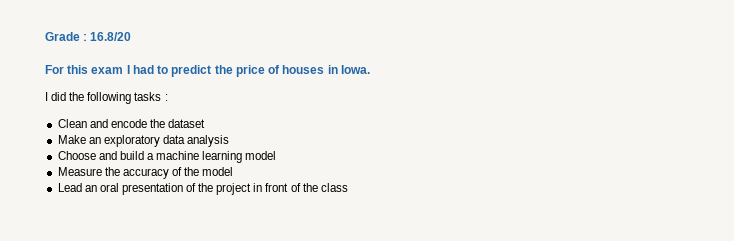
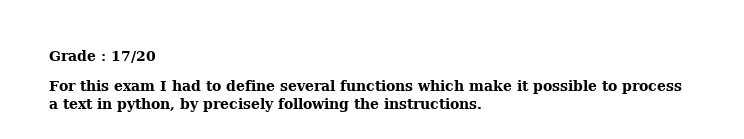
[90,32,132,41] 16.8/20 -> [111,51,156,63] 17/20
[171,65,370,77] [45,92,168,104] [57,119,206,128] [57,135,230,147] [57,151,277,163] [57,167,234,179] [57,183,348,195] predict the price of houses in Iowa. // I did the following tasks : // Clean and encode the dataset // Make an exploratory data analysis // Choose and build a machine learning model // Measure the accuracy of the model // Lead an oral presentation of the project in front of the class -> [226,80,682,94] [49,98,482,112] define several functions which make it possible to process a text in python, by precisely following the instructions.

